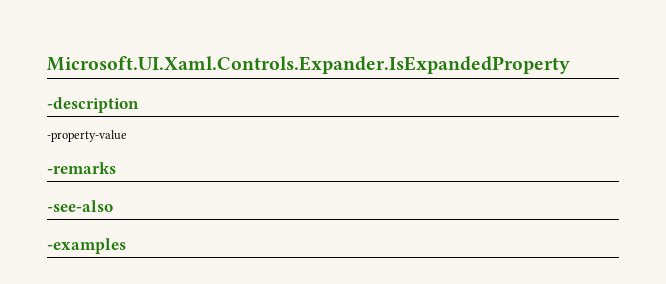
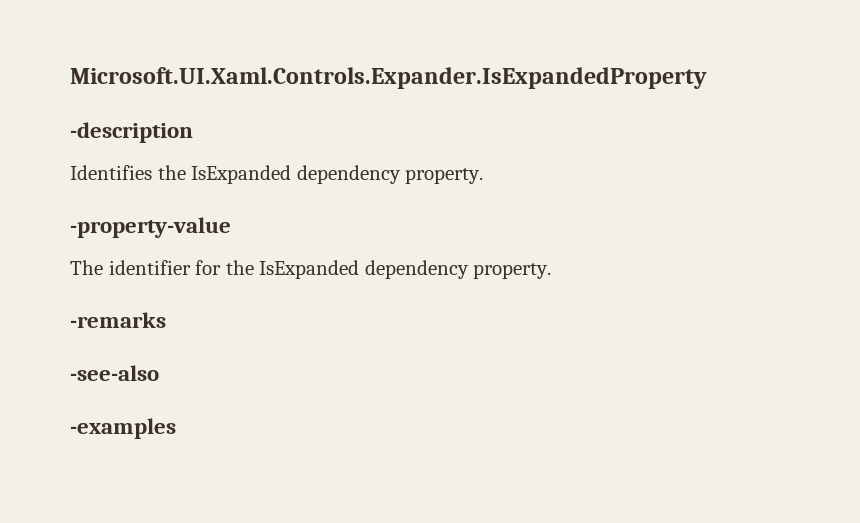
[47,130,127,142] -property-value -> [70,165,484,184] [70,217,231,238] [70,260,552,279] Identifies the IsExpanded dependency property. // -property-value // The identifier for the IsExpanded dependency property.

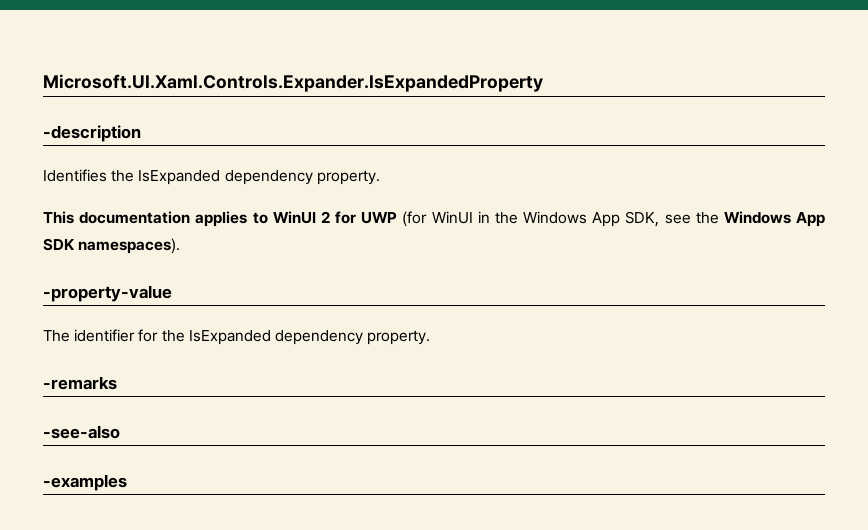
(484, 176) none -> [43,211,825,227] [43,238,181,254] // This documentation applies to WinUI 2 for UWP (for WinUI in the Windows App SDK, see the Windows App SDK namespaces).

